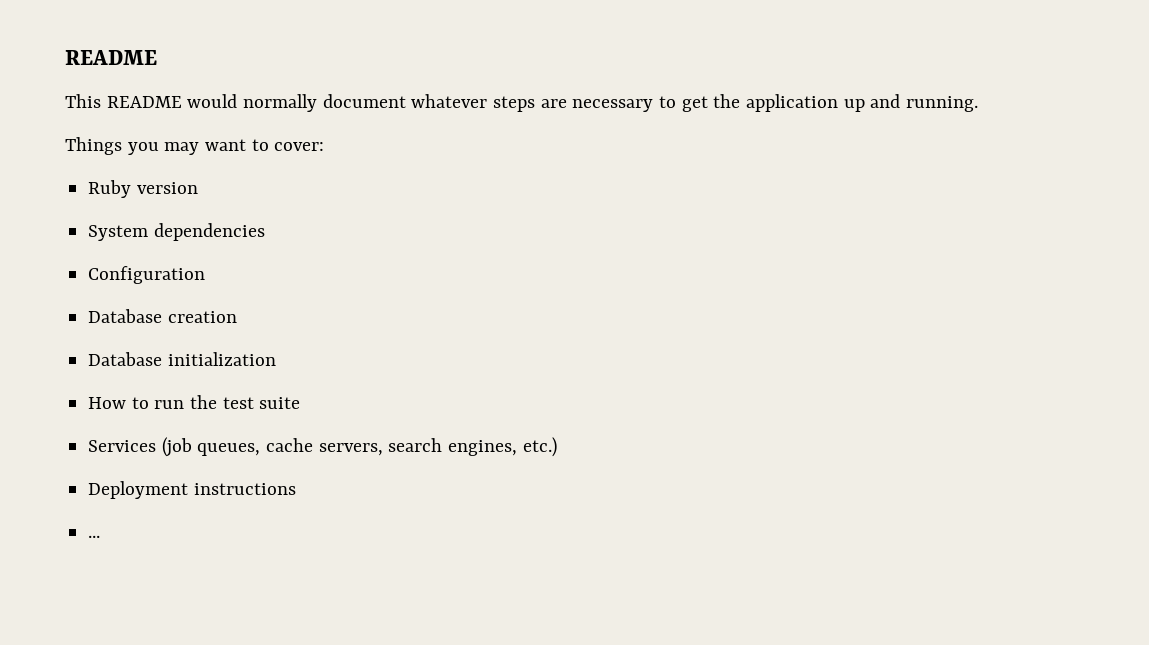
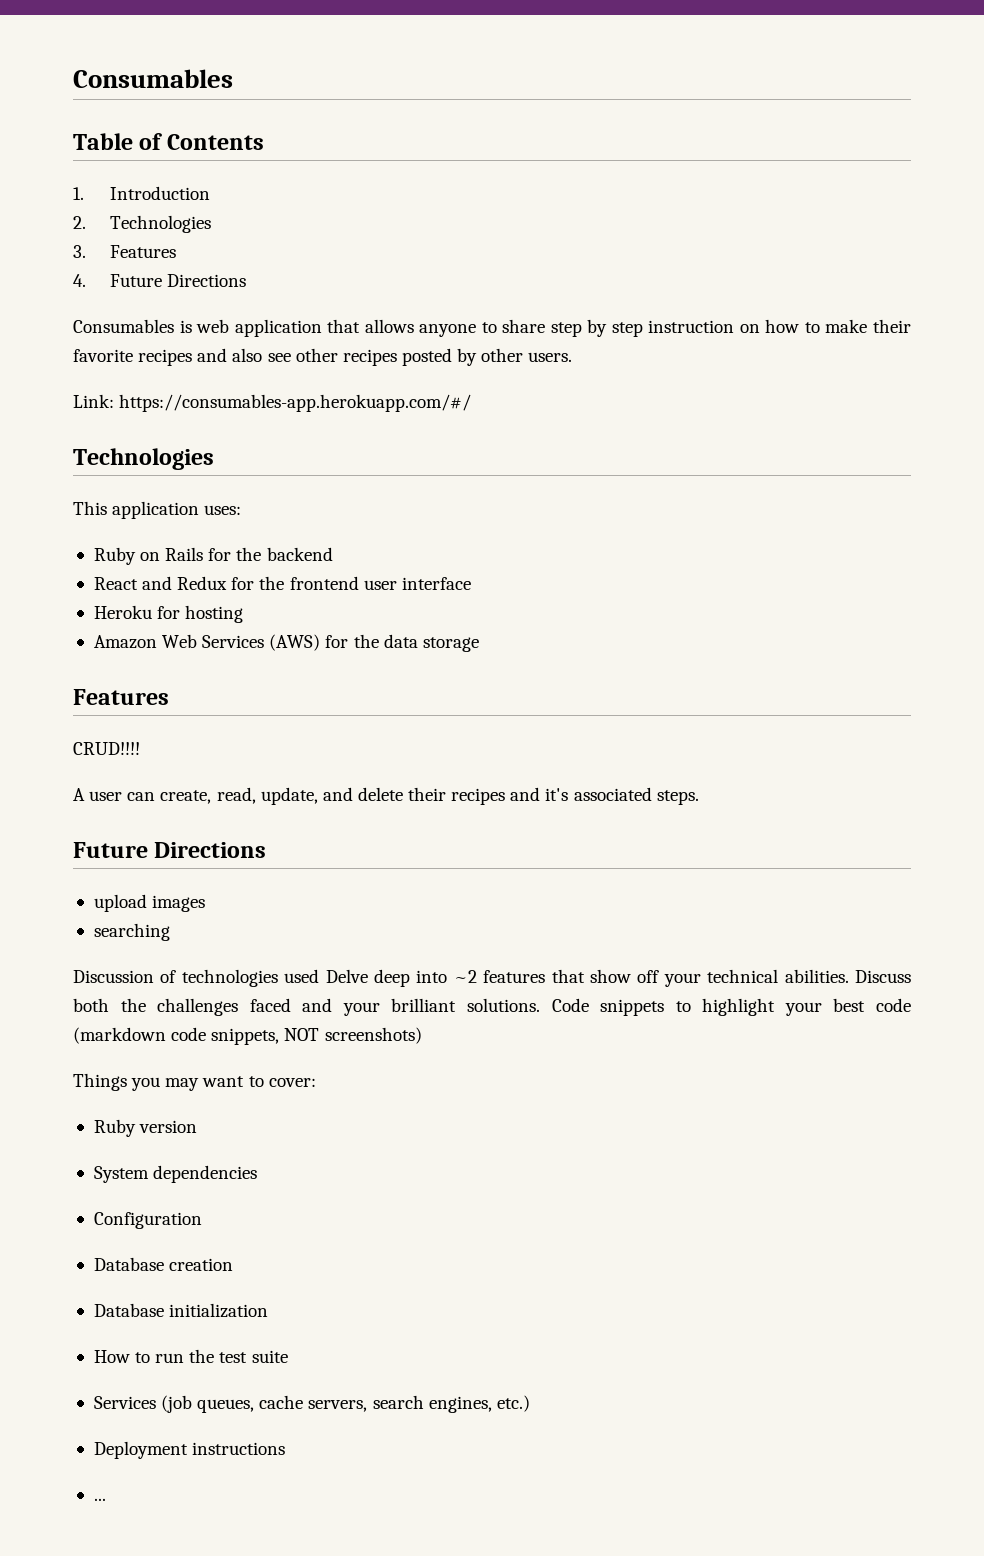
[65,50,157,65] [65,94,979,112] README // This README would normally document whatever steps are necessary to get the application up and running. -> [73,69,233,88] [73,133,264,150] [73,186,210,200] [73,215,211,233] [73,245,176,258] [73,274,246,287] [73,319,911,337] [73,348,573,366] [73,394,472,412] [73,448,214,470] [73,501,242,519] [93,547,333,565] [93,576,471,590] [93,605,244,623] [93,634,479,652] [73,689,169,705] [73,742,140,755] [73,787,699,805] [73,842,267,858] [93,894,206,912] [93,923,170,941] [73,969,911,987] [73,998,911,1016] [73,1027,422,1045] Consumables // Table of Contents // 1. Introduction // 2. Technologies // 3. Features // 4. Future Directions // Consumables is web application that allows anyone to share step by step instruction on how to make their favorite recipes and also see other recipes posted by other users. // Link: https://consumables-app.herokuapp.com/#/ // Technologies // This application uses: // Ruby on Rails for the backend // React and Redux for the frontend user interface // Heroku for hosting // Amazon Web Services (AWS) for the data storage // Features // CRUD!!!! // A user can create, read, update, and delete their recipes and it's associated steps. // Future Directions // upload images // searching // Discussion of technologies used Delve deep into ~2 features that show off your technical abilities. Discuss both the challenges faced and your brilliant solutions. Code snippets to highlight your best code (markdown code snippets, NOT screenshots)

